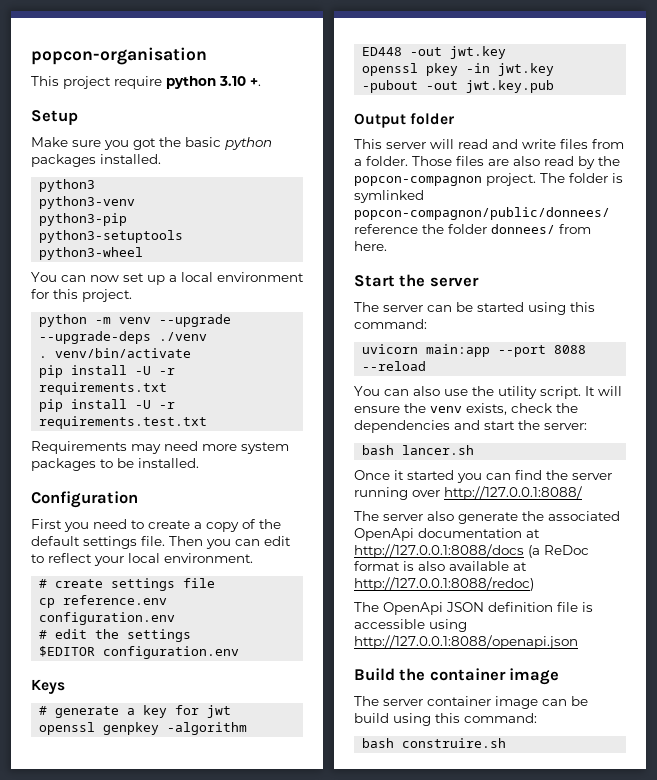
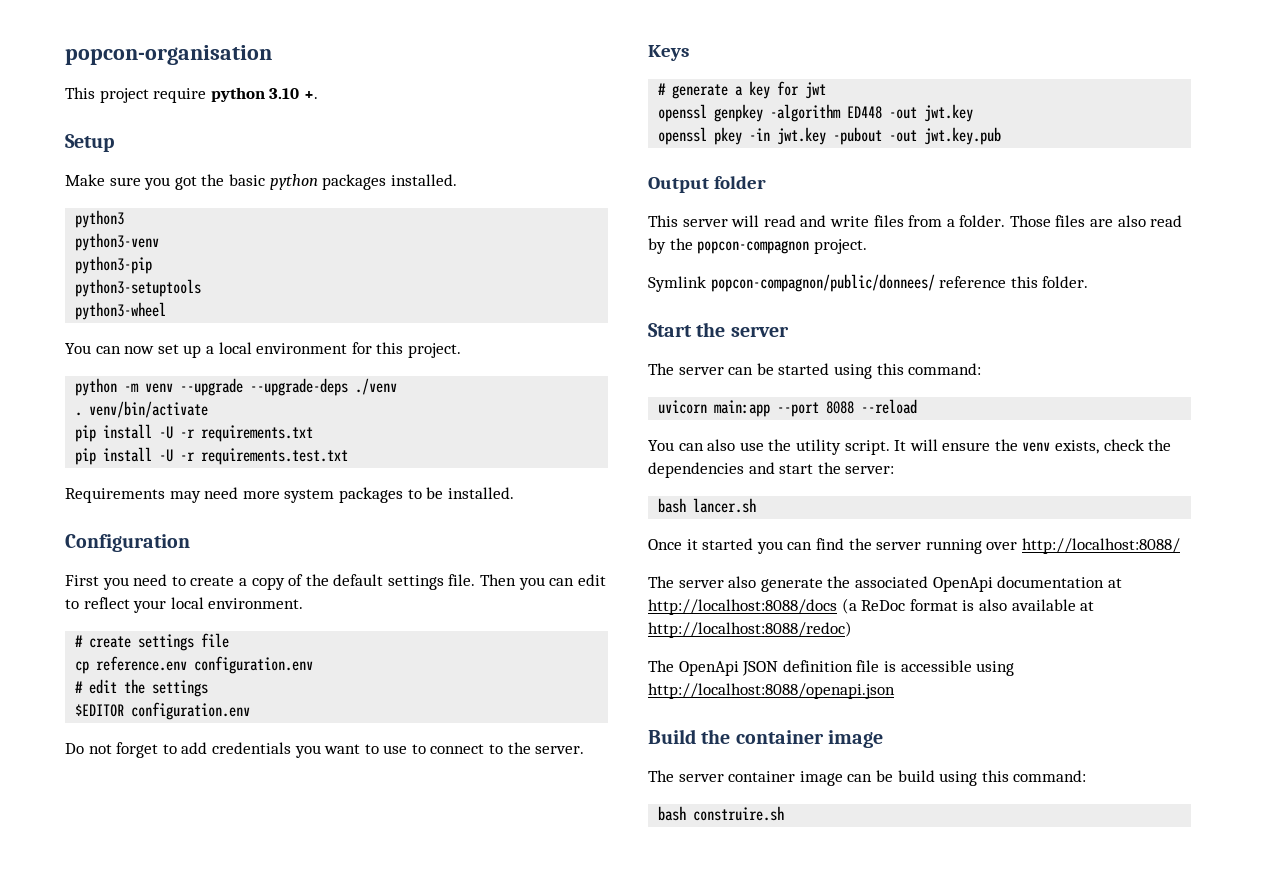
(240, 652) none -> [65,742,585,758] // Do not forget to add credentials you want to use to connect to the server.
[540,173,623,183] [354,190,424,203] [354,207,610,220] [354,224,591,234] [354,241,387,251] The folder is symlinked popcon-compagnon/public/donnees/ reference the folder donnees/ from here. -> [648,274,1089,292] // Symlink popcon-compagnon/public/donnees/ reference this folder.
[444,486,582,500] http://127.0.0.1:8088/ -> [1021,538,1180,554] http://localhost:8088/
[354,544,524,558] http://127.0.0.1:8088/docs -> [648,599,837,615] http://localhost:8088/docs
[354,577,534,591] http://127.0.0.1:8088/redoc) -> [648,621,852,638] http://localhost:8088/redoc)
[354,635,578,649] http://127.0.0.1:8088/openapi.json -> [648,683,895,699] http://localhost:8088/openapi.json

